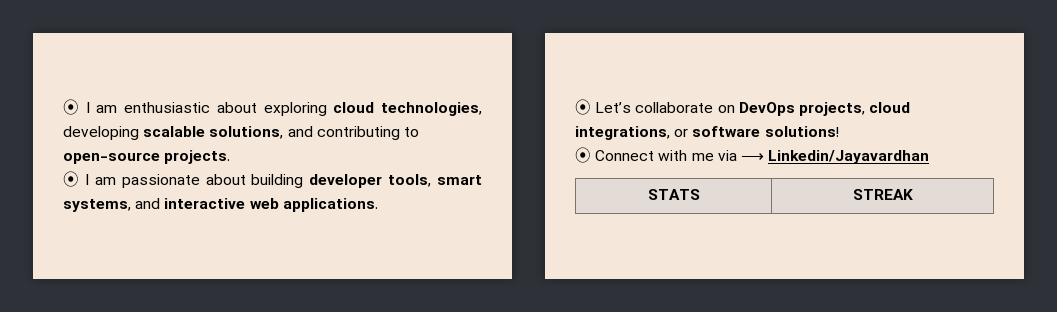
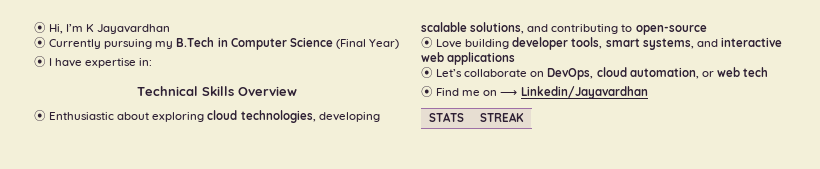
[63,99,211,115] ⦿ I am enthusiastic -> [34,22,171,34] [34,37,399,50] [34,56,153,68] [136,86,297,96] [34,110,115,121] ⦿ Hi, I’m K Jayavardhan // ⦿ Currently pursuing my B.Tech in Computer Science (Final Year) // ⦿ I have expertise in: // Technical Skills Overview // ⦿ Enthusiastic
[164,150,231,164] [63,171,246,188] projects. // ⦿ I am passionate about -> [421,37,463,48] // ⦿ Love
[282,198,378,212] applications. -> [447,52,516,65] applications
[738,102,911,116] [575,126,839,140] [575,147,737,163] DevOps projects, cloud integrations, or software solutions! // ⦿ Connect with me via -> [547,67,768,80] [421,86,498,97] DevOps, cloud automation, or web tech // ⦿ Find me on

